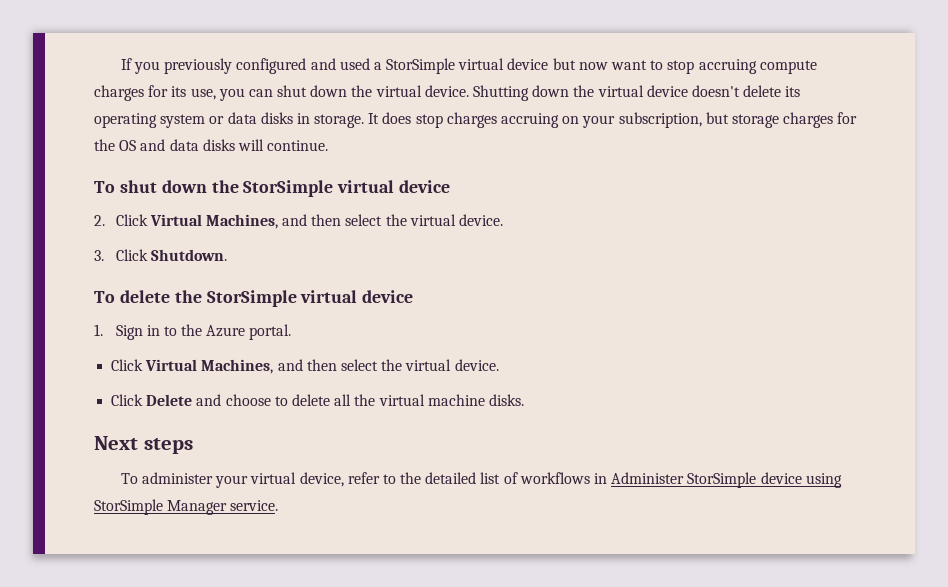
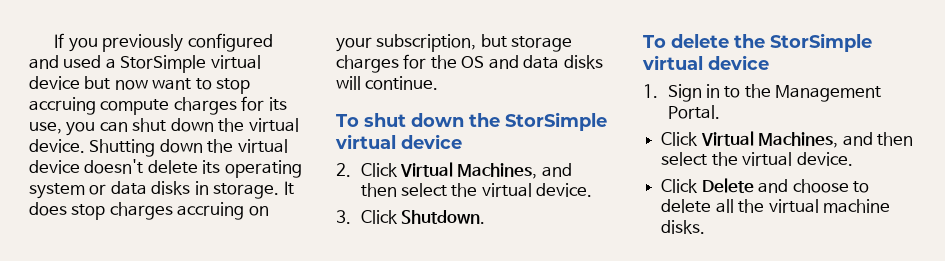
[206,324,292,340] Azure portal. -> [775,85,882,102] [667,105,720,119] Management Portal.
[94,436,193,454] [120,472,842,488] [94,499,279,515] // Next steps // To administer your virtual device, refer to the detailed list of workflows in Administer StorSimple device using StorSimple Manager service. -> (706, 227) none

